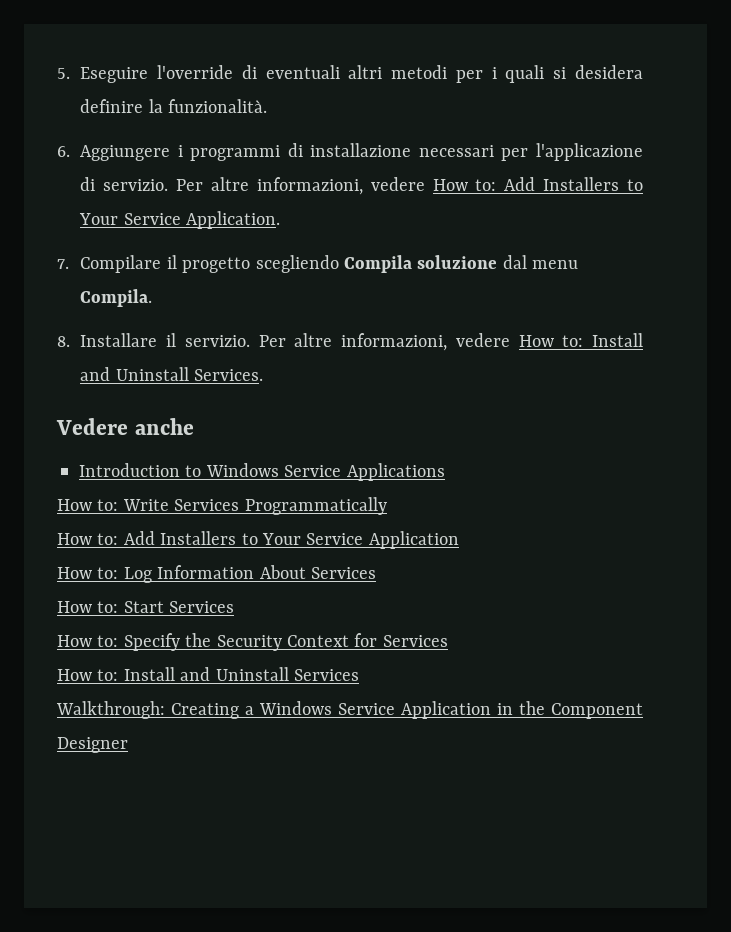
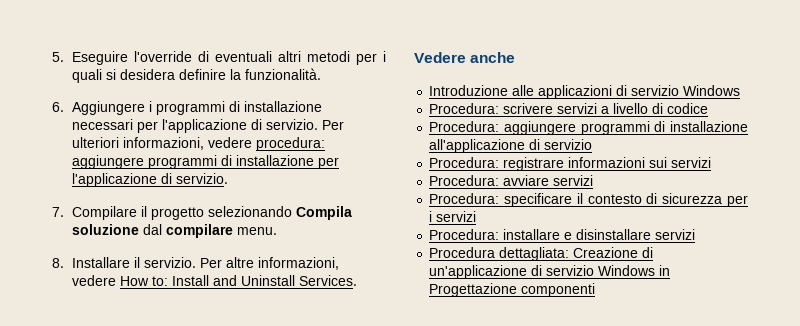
[210,177,643,195] [79,211,281,229] altre informazioni, vedere How to: Add Installers to Your Service Application. -> [72,137,326,151] [72,155,340,169] [72,173,229,187] ulteriori informazioni, vedere procedura: aggiungere programmi di installazione per l'applicazione di servizio.
[255,255,339,273] scegliendo -> [208,206,293,217] selezionando
[532,260,579,269] [80,289,153,307] menu Compila. -> [166,224,278,238] compilare menu.
[79,463,445,481] [57,497,387,515] [57,531,459,549] [57,565,376,583] [57,601,235,613] [57,633,448,651] [57,667,359,681] [56,701,643,719] [57,737,128,753] Introduction to Windows Service Applications // How to: Write Services Programmatically // How to: Add Installers to Your Service Application // How to: Log Information About Services // How to: Start Services // How to: Specify the Security Context for Services // How to: Install and Uninstall Services // Walkthrough: Creating a Windows Service Application in the Component Designer -> [429,85,741,99] [429,103,709,114] [429,121,748,135] [429,139,593,153] [429,157,712,171] [429,175,594,186] [429,193,748,207] [429,211,477,222] [429,229,696,240] [429,247,654,261] [429,265,671,279] [429,283,596,297] Introduzione alle applicazioni di servizio Windows // Procedura: scrivere servizi a livello di codice // Procedura: aggiungere programmi di installazione all'applicazione di servizio // Procedura: registrare informazioni sui servizi // Procedura: avviare servizi // Procedura: specificare il contesto di sicurezza per i servizi // Procedura: installare e disinstallare servizi // Procedura dettagliata: Creazione di un'applicazione di servizio Windows in Progettazione componenti

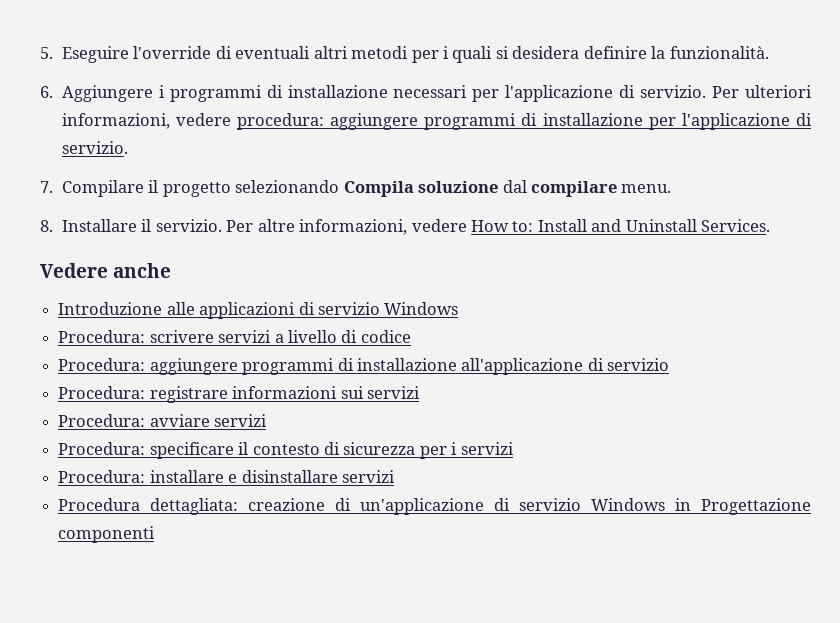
[573,247,639,258] Creazione -> [248,498,326,511] creazione

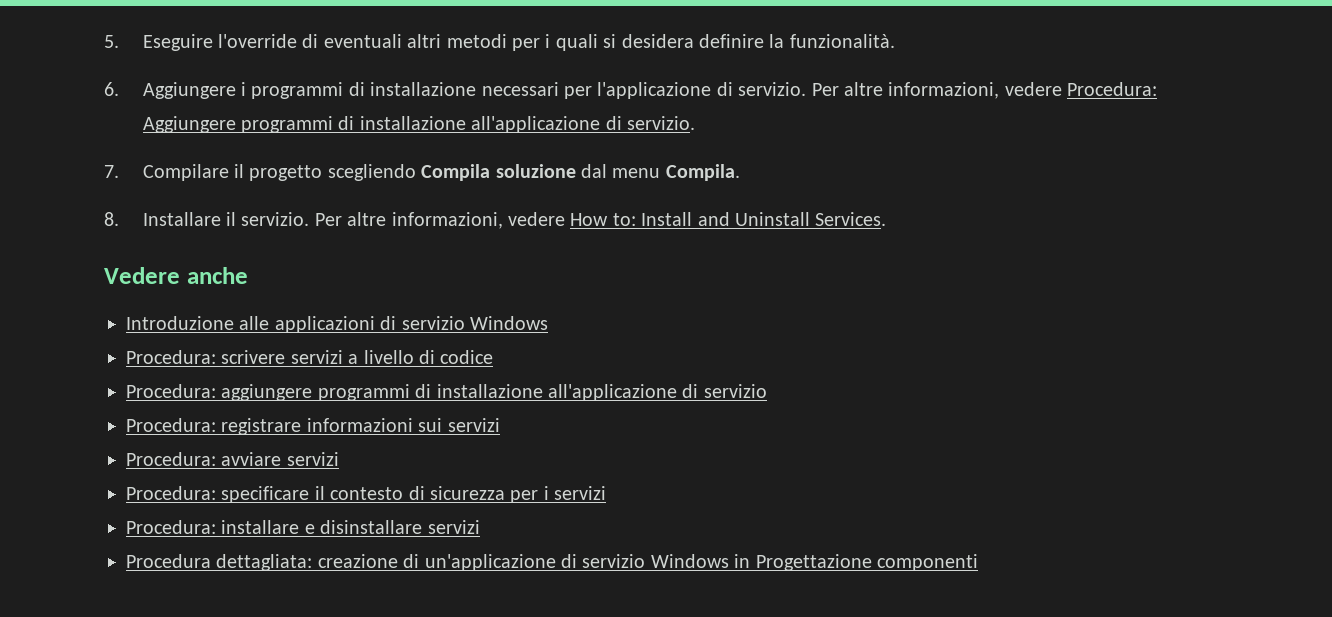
[745,85,813,98] [61,113,790,130] ulteriori informazioni, vedere procedura: aggiungere programmi di installazione per l'applicazione -> [843,82,1158,99] [142,116,601,133] altre informazioni, vedere Procedura: Aggiungere programmi di installazione all'applicazione
[235,180,340,193] selezionando -> [327,164,416,181] scegliendo
[530,181,672,197] compilare menu. -> [612,164,740,181] menu Compila.

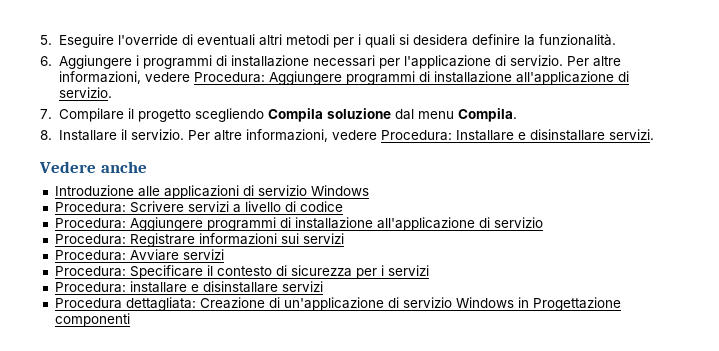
[570,212,887,226] How to: Install and Uninstall Services. -> [380,129,654,141] Procedura: Installare e disinstallare servizi.
[221,350,286,364] scrivere -> [129,201,184,213] Scrivere
[221,384,313,401] aggiungere -> [129,217,203,231] Aggiungere
[221,418,302,435] registrare -> [129,233,195,247] Registrare
[221,452,339,466] [126,486,310,503] avviare servizi // Procedura: specificare -> [129,249,224,261] [54,265,203,279] Avviare servizi // Procedura: Specificare
[317,554,398,568] creazione -> [199,297,265,309] Creazione

